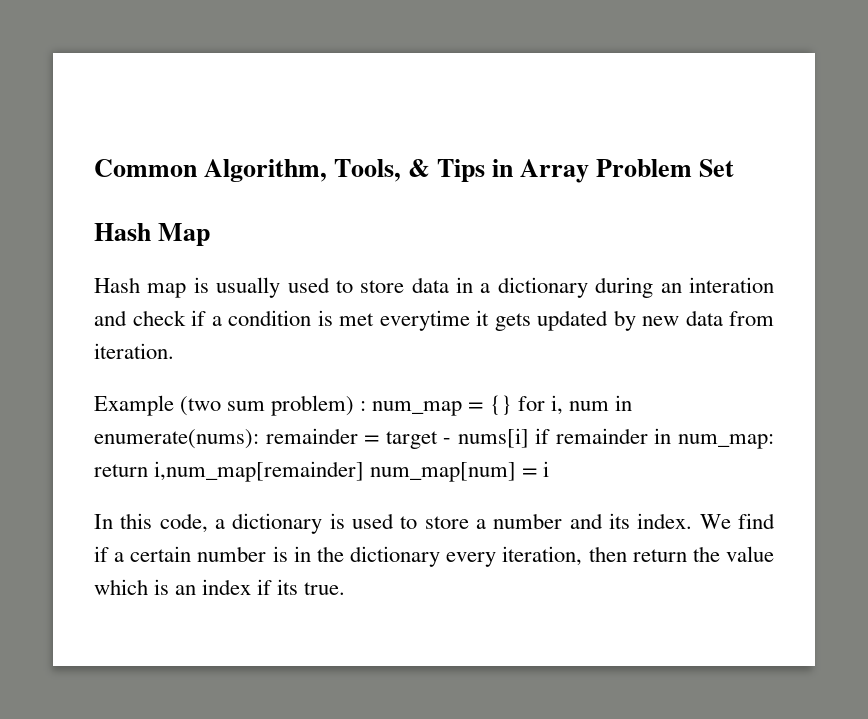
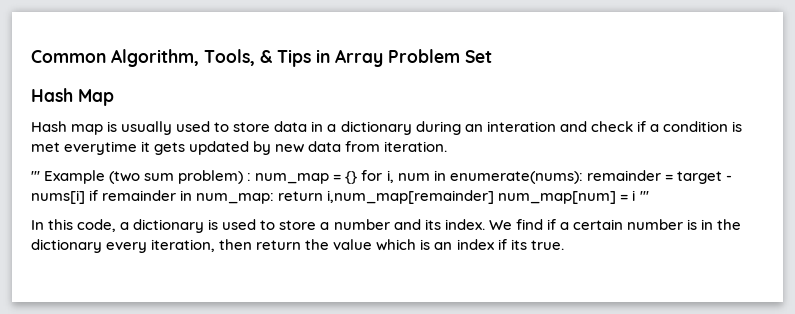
(174, 351) none -> [31,171,40,181] '''
(550, 469) none -> [639,191,649,201] '''

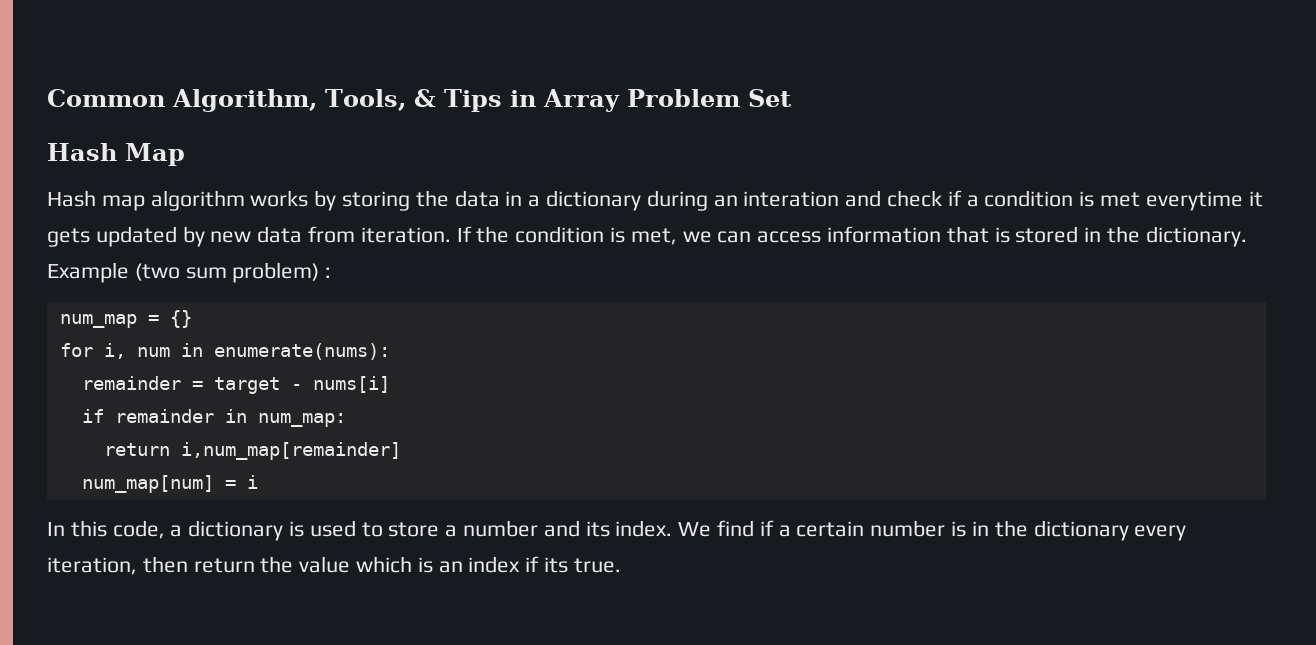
[107,121,271,135] is usually used to store -> [150,190,449,211] algorithm works by storing the
[31,171,40,181] // ''' -> [456,226,1247,247] If the condition is met, we can access information that is stored in the dictionary.
(252, 177) none -> (332, 272) //
(358, 177) none -> (192, 319) //
(583, 177) none -> (390, 351) //
(85, 197) none -> (390, 384) //
(275, 198) none -> (346, 420) //
(495, 197) none -> (401, 451) //
[639,191,649,201] ''' -> (258, 482) none

